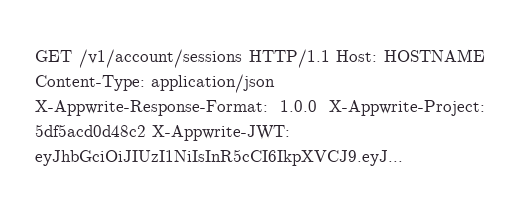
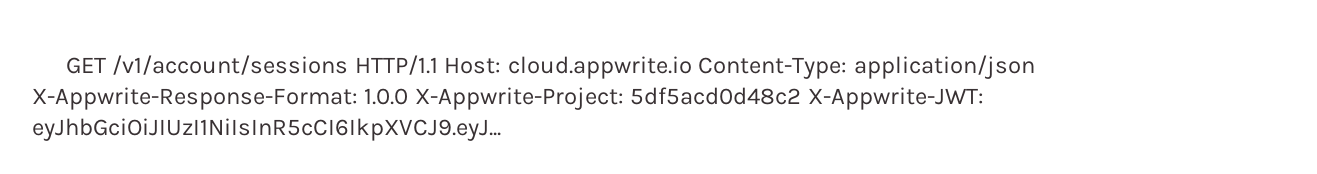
[384,49,485,62] HOSTNAME -> [507,56,692,79] cloud.appwrite.io

